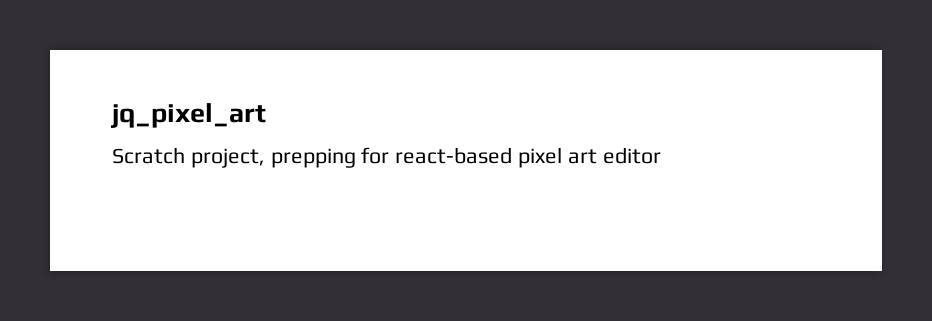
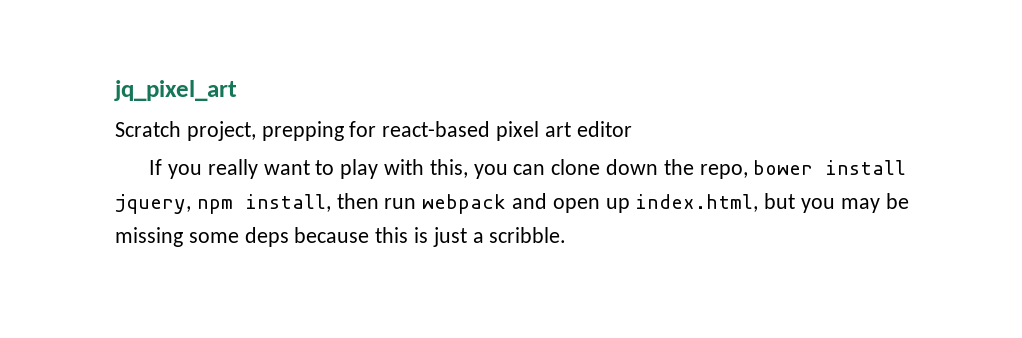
(661, 155) none -> [149,159,907,179] [115,193,909,214] [115,227,567,247] // If you really want to play with this, you can clone down the repo, bower install jquery, npm install, then run webpack and open up index.html, but you may be missing some deps because this is just a scribble.

